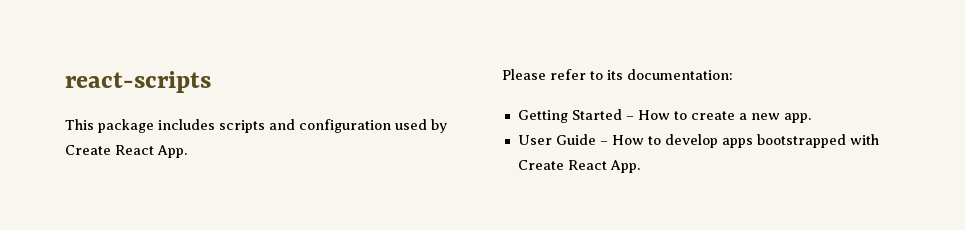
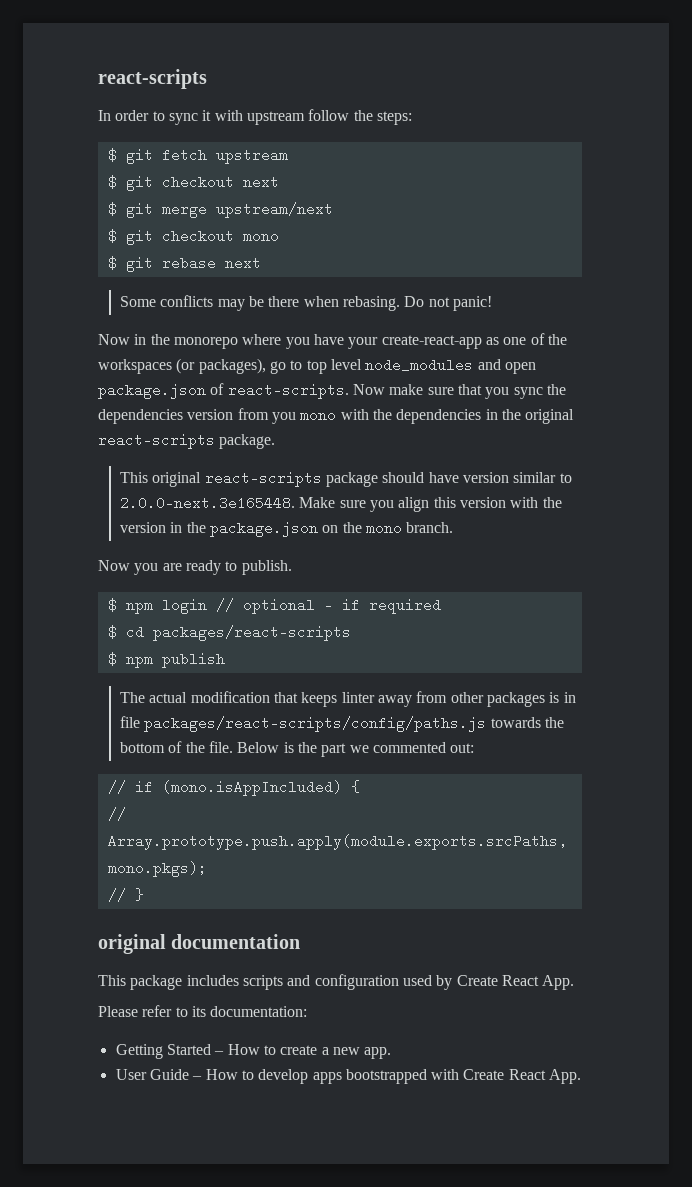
[65,71,211,93] react-scripts -> [98,69,207,89] [98,109,412,125] [107,148,288,164] [107,175,279,191] [107,202,333,218] [107,229,279,245] [107,256,261,272] [120,295,492,311] [98,333,567,349] [98,358,536,374] [98,383,566,399] [98,408,575,424] [98,433,276,449] [120,471,572,487] [120,496,562,512] [120,521,454,537] [98,560,292,575] [107,598,441,614] [107,625,351,641] [107,652,225,668] [120,691,576,707] [120,716,565,732] [120,741,475,757] [107,780,360,796] [107,807,126,821] [107,834,567,850] [107,861,207,877] [107,888,144,902] [98,934,301,954] react-scripts // In order to sync it with upstream follow the steps: // $ git fetch upstream // $ git checkout next // $ git merge upstream/next // $ git checkout mono // $ git rebase next // Some conflicts may be there when rebasing. Do not panic! // Now in the monorepo where you have your create-react-app as one of the workspaces (or packages), go to top level node_modules and open package.json of react-scripts. Now make sure that you sync the dependencies version from you mono with the dependencies in the original react-scripts package. // This original react-scripts package should have version similar to 2.0.0-next.3e165448. Make sure you align this version with the version in the package.json on the mono branch. // Now you are ready to publish. // $ npm login // optional - if required // $ cd packages/react-scripts // $ npm publish // The actual modification that keeps linter away from other packages is in file packages/react-scripts/config/paths.js towards the bottom of the file. Below is the part we commented out: // // if (mono.isAppIncluded) { // // Array.prototype.push.apply(module.exports.srcPaths, mono.pkgs); // // } // original documentation

